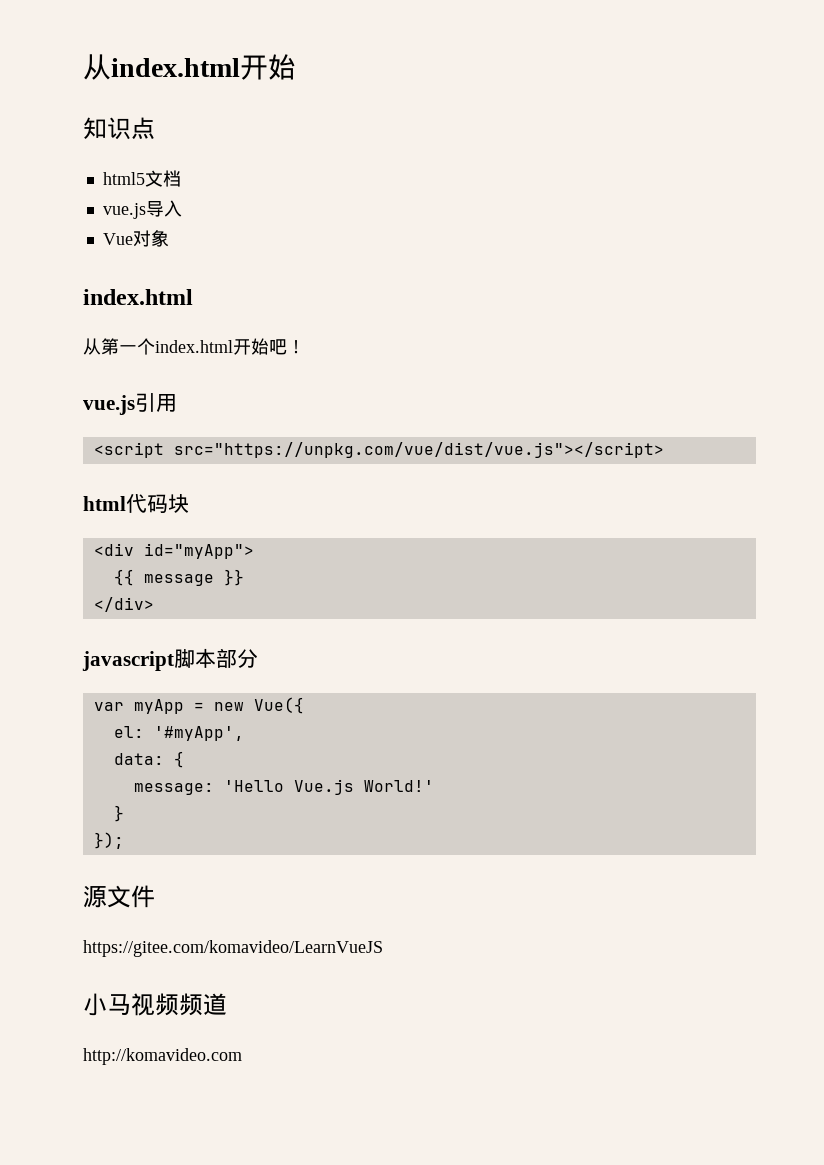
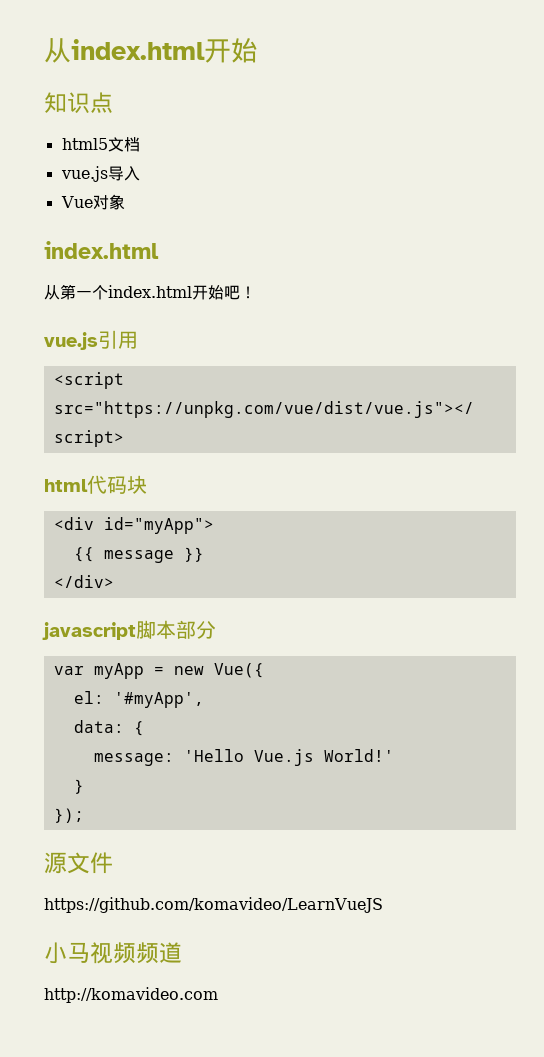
[83,940,383,957] https://gitee.com/komavideo/LearnVueJS -> [44,897,383,913] https://github.com/komavideo/LearnVueJS

